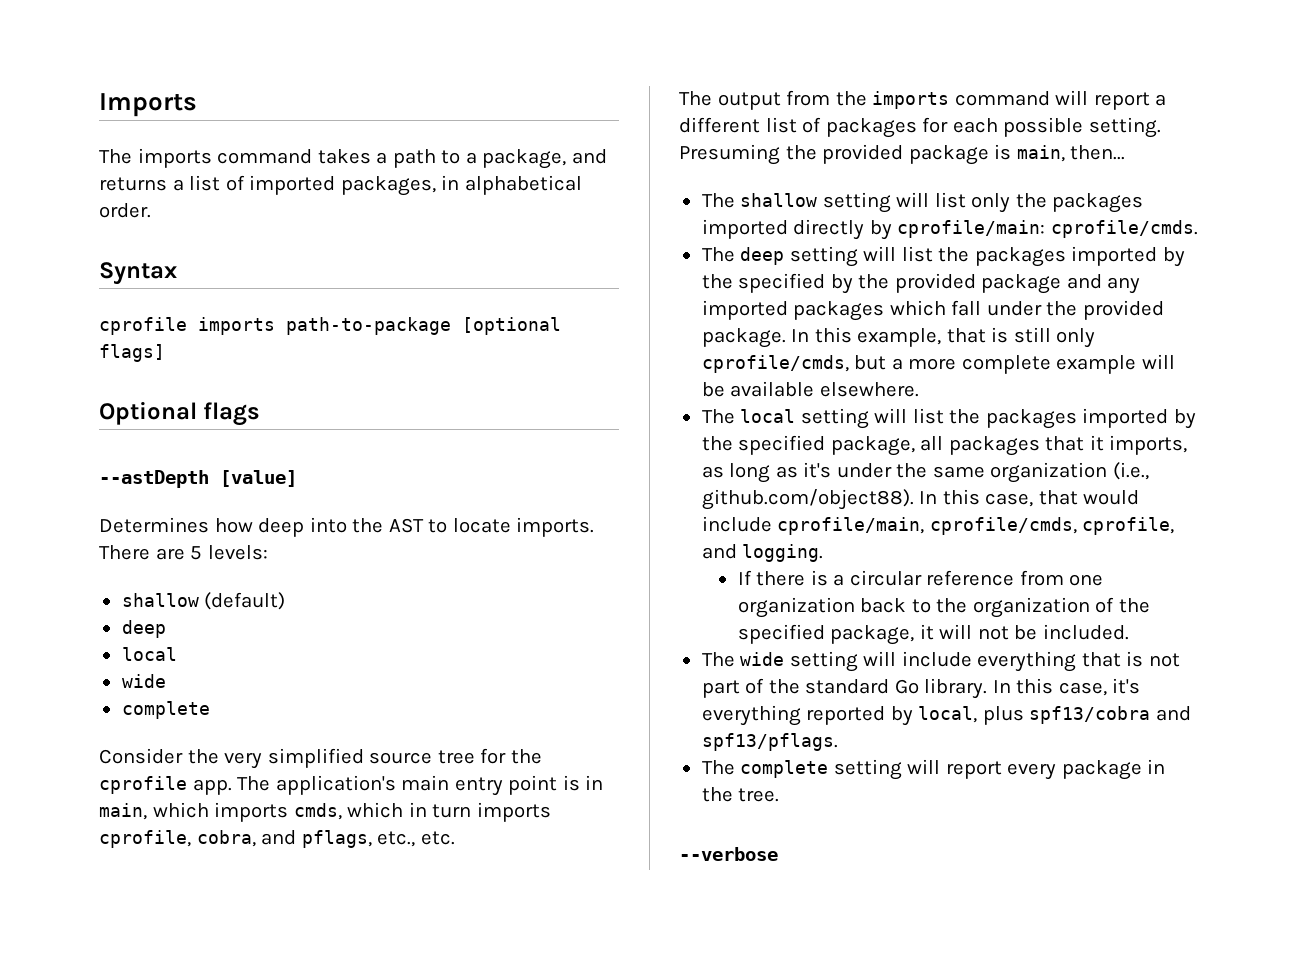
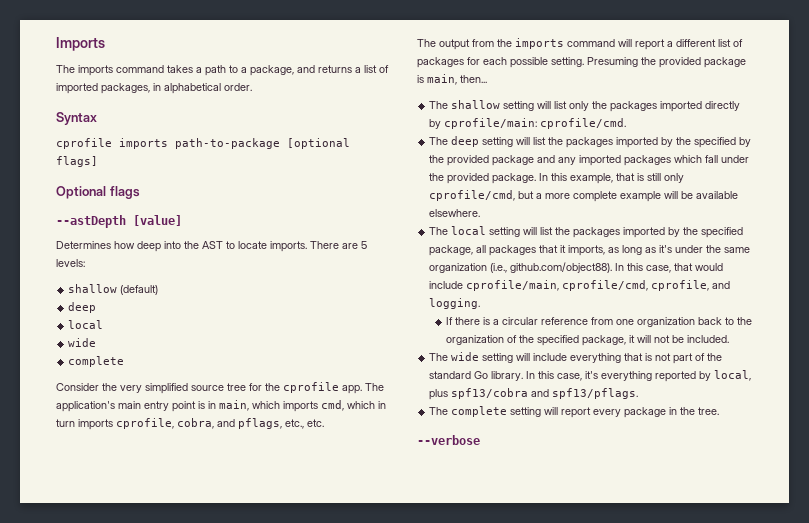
[293,803,342,820] cmds, -> [321,400,344,411] cmd,
[1050,220,1198,238] cprofile/cmds. -> [540,118,627,129] cprofile/cmd.
[701,355,849,373] cprofile/cmds, -> [429,190,516,201] cprofile/cmd,
[929,517,1077,535] cprofile/cmds, -> [562,280,649,291] cprofile/cmd,

